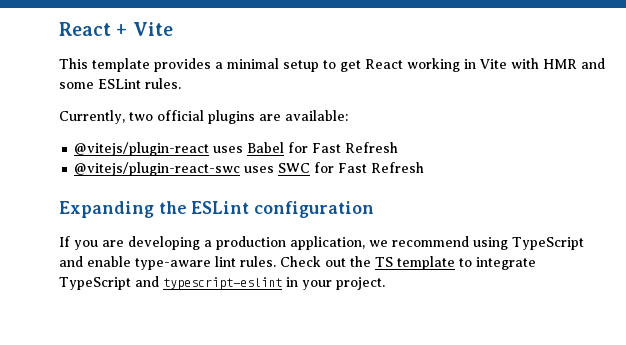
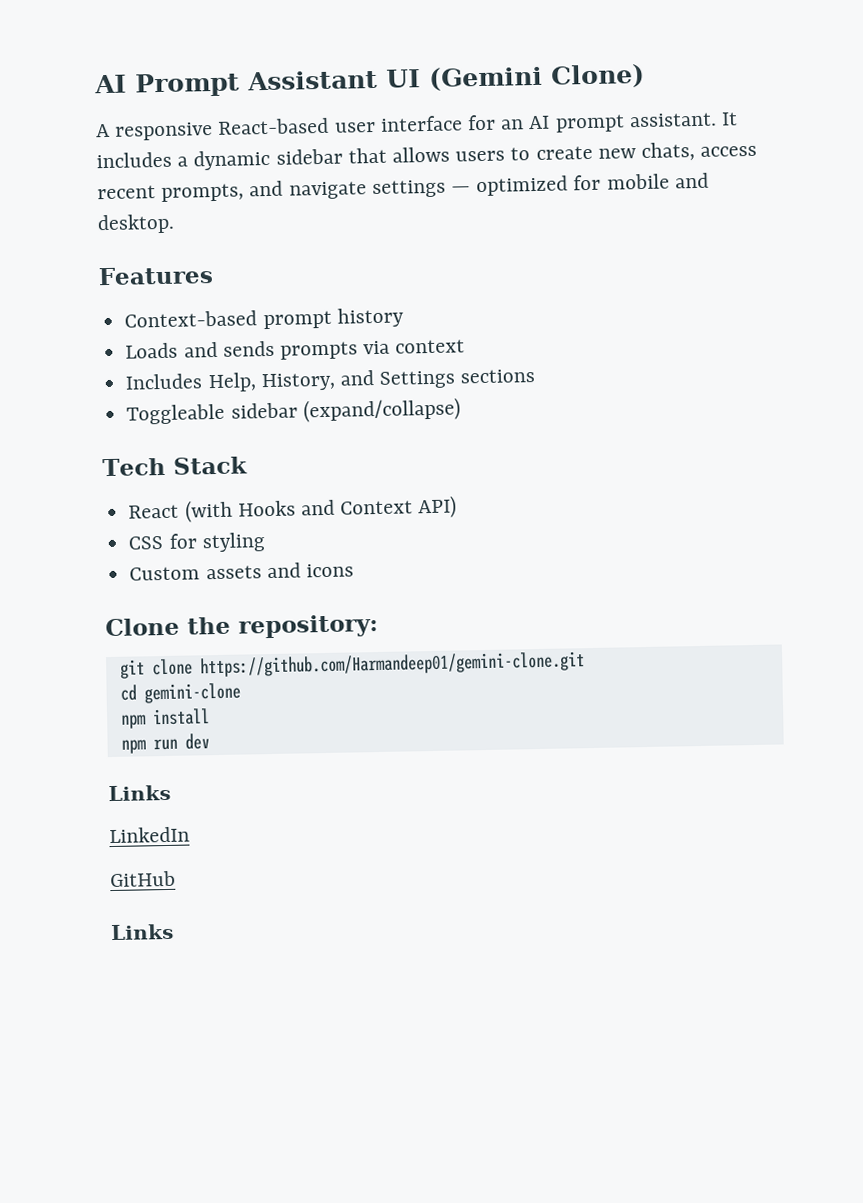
[59,22,173,36] [59,58,605,72] [59,78,181,89] [59,110,348,124] [74,142,399,156] [74,162,425,176] [59,201,375,218] [59,236,584,250] [59,256,536,270] [59,276,385,290] React + Vite // This template provides a minimal setup to get React working in Vite with HMR and some ESLint rules. // Currently, two official plugins are available: // @vitejs/plugin-react uses Babel for Fast Refresh // @vitejs/plugin-react-swc uses SWC for Fast Refresh // Expanding the ESLint configuration // If you are developing a production application, we recommend using TypeScript and enable type-aware lint rules. Check out the TS template to integrate TypeScript and typescript-eslint in your project. -> [94,63,645,98] [96,112,739,141] [96,141,758,171] [97,172,709,202] [97,213,175,235] [98,266,214,286] [124,307,404,330] [125,339,466,360] [125,369,536,393] [126,397,461,425] [102,456,248,477] [128,495,458,523] [128,532,266,553] [129,562,354,581] [105,614,378,639] [119,651,585,679] [119,682,241,704] [120,708,210,729] [120,733,210,754] [108,784,171,802] [109,826,190,844] [109,870,176,888] [110,923,174,941] AI Prompt Assistant UI (Gemini Clone) // A responsive React-based user interface for an AI prompt assistant. It includes a dynamic sidebar that allows users to create new chats, access recent prompts, and navigate settings — optimized for mobile and desktop. // Features // Context-based prompt history // Loads and sends prompts via context // Includes Help, History, and Settings sections // Toggleable sidebar (expand/collapse) // Tech Stack // React (with Hooks and Context API) // CSS for styling // Custom assets and icons // Clone the repository: // git clone https://github.com/Harmandeep01/gemini-clone.git // cd gemini-clone // npm install // npm run dev // Links // LinkedIn // GitHub // Links

